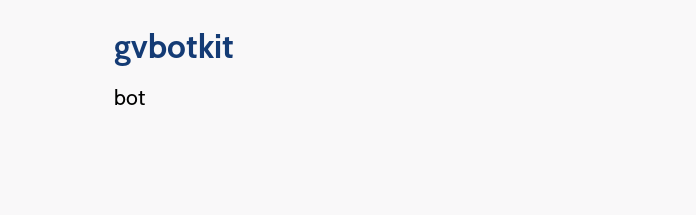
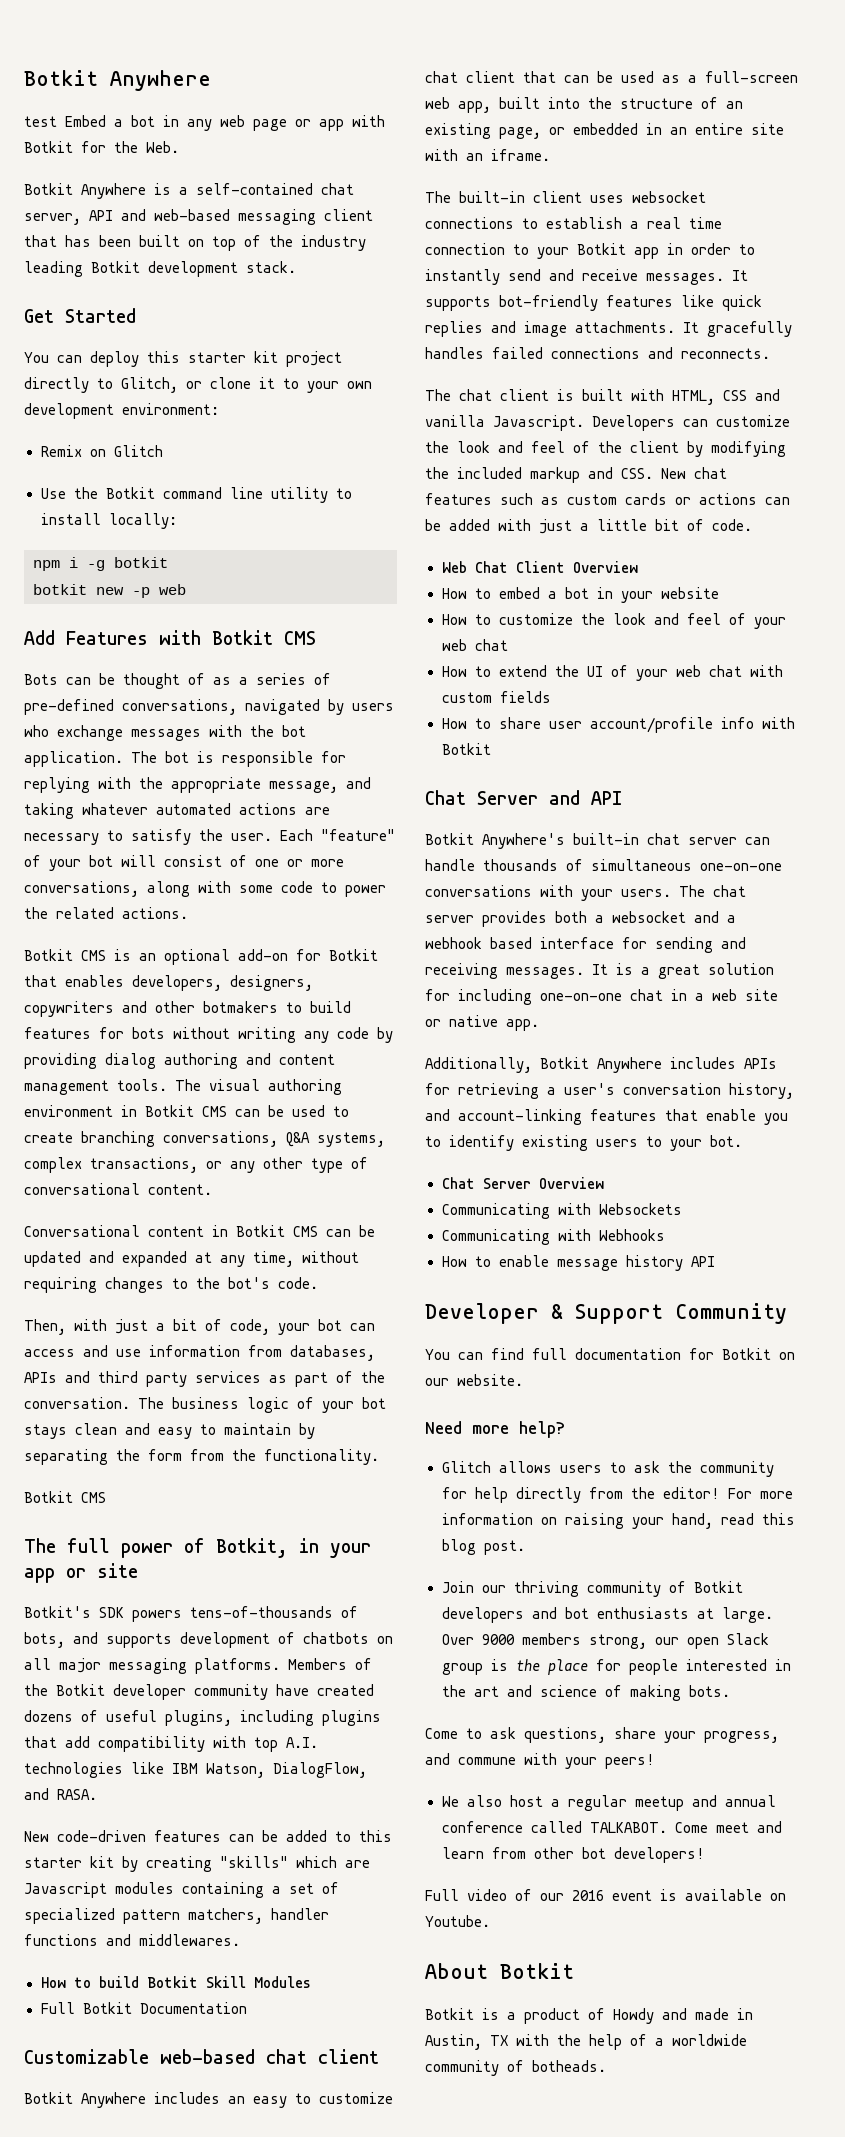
[114,33,234,66] [114,89,145,105] gvbotkit // bot -> [24,70,211,91] [24,115,385,131] [24,141,179,153] [24,183,354,199] [24,209,373,225] [24,235,366,251] [24,261,296,277] [24,308,136,323] [24,351,342,367] [24,377,372,393] [24,403,219,419] [40,445,163,457] [40,487,352,503] [40,513,177,529] [33,557,168,571] [33,584,186,598] [24,630,316,645] [24,673,331,689] [24,699,394,715] [24,725,306,741] [24,751,346,767] [24,777,371,793] [24,803,330,819] [24,829,395,845] [24,855,344,871] [24,881,386,897] [24,907,188,919] [24,949,378,965] [24,975,313,991] [24,1001,351,1017] [24,1027,393,1043] [24,1053,335,1069] [24,1079,342,1095] [24,1105,349,1117] [24,1131,385,1147] [24,1157,368,1173] [24,1183,212,1195] [24,1225,375,1237] [24,1251,359,1267] [24,1277,318,1293] [24,1319,375,1335] [24,1345,375,1361] [24,1371,385,1387] [24,1397,386,1413] [24,1423,315,1439] [24,1449,379,1465] [24,1491,106,1503] [24,1538,371,1558] [24,1563,138,1583] [24,1606,358,1622] [24,1632,393,1648] [24,1658,372,1674] [24,1684,374,1700] [24,1710,381,1726] [24,1736,318,1752] [24,1762,367,1778] [24,1788,97,1800] [24,1830,392,1842] [24,1856,370,1872] [24,1882,339,1898] [24,1908,329,1924] [24,1934,240,1946] [40,1976,311,1988] [40,2002,247,2014] [24,2049,379,2064] [24,2092,393,2108] [425,71,798,83] [425,97,743,113] [425,123,784,139] [425,149,550,161] [425,191,706,203] [425,217,722,229] [425,243,755,259] [425,269,748,285] [425,295,762,311] [425,321,792,337] [425,347,770,359] [425,389,780,405] [425,415,790,431] [425,441,786,457] [425,467,727,483] [425,493,790,505] [425,519,752,534] [441,561,638,573] [441,587,719,603] [441,613,786,629] [441,639,508,651] [441,665,783,681] [441,691,551,703] [441,717,795,733] [441,743,491,755] [425,790,623,805] [425,833,770,849] [425,859,782,871] [425,885,746,901] [425,911,736,927] [425,937,746,953] [425,963,774,979] [425,989,778,1005] [425,1015,539,1031] [425,1057,777,1073] [425,1083,794,1099] [425,1109,788,1125] [425,1135,742,1151] [441,1177,604,1189] [441,1203,682,1219] [441,1229,665,1245] [441,1255,715,1271] [425,1303,787,1324] [425,1348,795,1360] [425,1374,523,1386] [425,1421,565,1438] [441,1461,774,1477] [441,1487,793,1503] [441,1513,795,1529] [441,1539,525,1555] [441,1581,743,1597] [441,1607,773,1623] [441,1633,769,1649] [441,1659,791,1675] [441,1685,730,1701] [425,1727,779,1743] [425,1753,655,1769] [441,1795,776,1811] [441,1821,782,1833] [441,1847,705,1863] [425,1889,786,1901] [425,1915,490,1927] [425,1963,574,1979] [425,2008,753,2024] [425,2034,747,2050] [425,2060,606,2076] Botkit Anywhere // test Embed a bot in any web page or app with Botkit for the Web. // Botkit Anywhere is a self-contained chat server, API and web-based messaging client that has been built on top of the industry leading Botkit development stack. // Get Started // You can deploy this starter kit project directly to Glitch, or clone it to your own development environment: // Remix on Glitch // Use the Botkit command line utility to install locally: // npm i -g botkit // botkit new -p web // Add Features with Botkit CMS // Bots can be thought of as a series of pre-defined conversations, navigated by users who exchange messages with the bot application. The bot is responsible for replying with the appropriate message, and taking whatever automated actions are necessary to satisfy the user. Each "feature" of your bot will consist of one or more conversations, along with some code to power the related actions. // Botkit CMS is an optional add-on for Botkit that enables developers, designers, copywriters and other botmakers to build features for bots without writing any code by providing dialog authoring and content management tools. The visual authoring environment in Botkit CMS can be used to create branching conversations, Q&A systems, complex transactions, or any other type of conversational content. // Conversational content in Botkit CMS can be updated and expanded at any time, without requiring changes to the bot's code. // Then, with just a bit of code, your bot can access and use information from databases, APIs and third party services as part of the conversation. The business logic of your bot stays clean and easy to maintain by separating the form from the functionality. // Botkit CMS // The full power of Botkit, in your app or site // Botkit's SDK powers tens-of-thousands of bots, and supports development of chatbots on all major messaging platforms. Members of the Botkit developer community have created dozens of useful plugins, including plugins that add compatibility with top A.I. technologies like IBM Watson, DialogFlow, and RASA. // New code-driven features can be added to this starter kit by creating "skills" which are Javascript modules containing a set of specialized pattern matchers, handler functions and middlewares. // How to build Botkit Skill Modules // Full Botkit Documentation // Customizable web-based chat client // Botkit Anywhere includes an easy to customize chat client that can be used as a full-screen web app, built into the structure of an existing page, or embedded in an entire site with an iframe. // The built-in client uses websocket connections to establish a real time connection to your Botkit app in order to instantly send and receive messages. It supports bot-friendly features like quick replies and image attachments. It gracefully handles failed connections and reconnects. // The chat client is built with HTML, CSS and vanilla Javascript. Developers can customize the look and feel of the client by modifying the included markup and CSS. New chat features such as custom cards or actions can be added with just a little bit of code. // Web Chat Client Overview // How to embed a bot in your website // How to customize the look and feel of your web chat // How to extend the UI of your web chat with custom fields // How to share user account/profile info with Botkit // Chat Server and API // Botkit Anywhere's built-in chat server can handle thousands of simultaneous one-on-one conversations with your users. The chat server provides both a websocket and a webhook based interface for sending and receiving messages. It is a great solution for including one-on-one chat in a web site or native app. // Additionally, Botkit Anywhere includes APIs for retrieving a user's conversation history, and account-linking features that enable you to identify existing users to your bot. // Chat Server Overview // Communicating with Websockets // Communicating with Webhooks // How to enable message history API // Developer & Support Community // You can find full documentation for Botkit on our website. // Need more help? // Glitch allows users to ask the community for help directly from the editor! For more information on raising your hand, read this blog post. // Join our thriving community of Botkit developers and bot enthusiasts at large. Over 9000 members strong, our open Slack group is the place for people interested in the art and science of making bots. // Come to ask questions, share your progress, and commune with your peers! // We also host a regular meetup and annual conference called TALKABOT. Come meet and learn from other bot developers! // Full video of our 2016 event is available on Youtube. // About Botkit // Botkit is a product of Howdy and made in Austin, TX with the help of a worldwide community of botheads.

